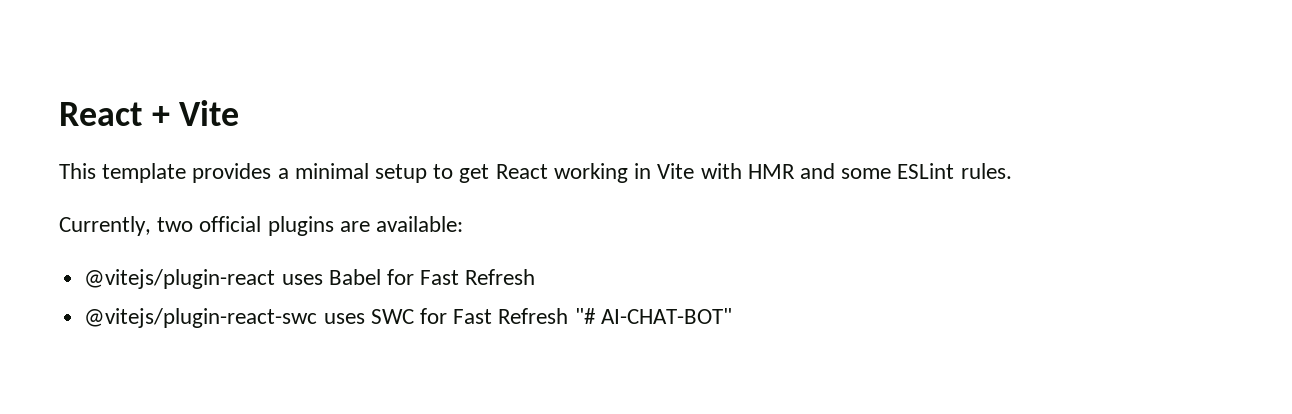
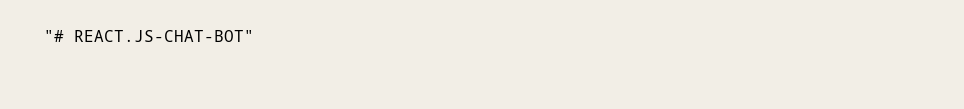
[59,100,240,126] [59,163,1012,183] [59,216,464,236] [84,269,536,289] [84,308,732,328] React + Vite // This template provides a minimal setup to get React working in Vite with HMR and some ESLint rules. // Currently, two official plugins are available: // @vitejs/plugin-react uses Babel for Fast Refresh // @vitejs/plugin-react-swc uses SWC for Fast Refresh "# AI-CHAT-BOT" -> [44,30,254,42] "# REACT.JS-CHAT-BOT"

